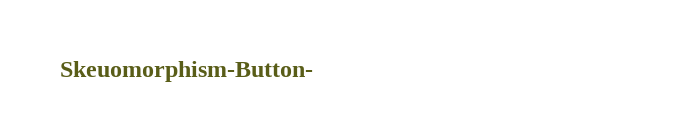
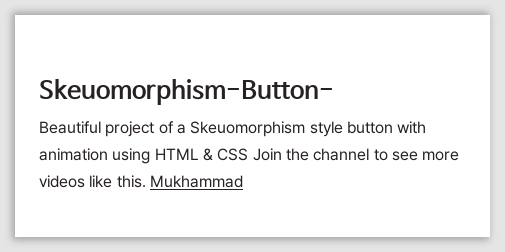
(313, 71) none -> [39,121,427,137] [39,148,460,164] [39,175,243,188] // Beautiful project of a Skeuomorphism style button with animation using HTML & CSS Join the channel to see more videos like this. Mukhammad

